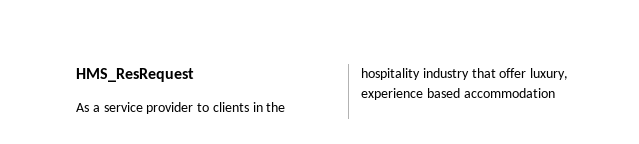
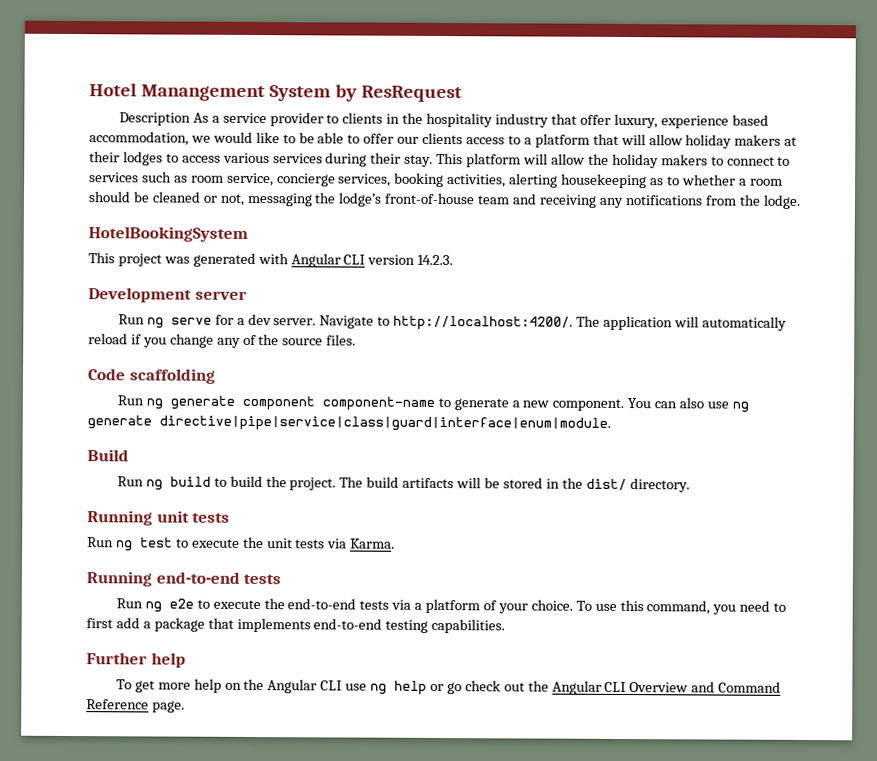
[76,68,194,82] HMS_ResRequest // -> [89,83,462,103] [118,112,191,126] Hotel Manangement System by ResRequest // Description
[463,88,555,98] accommodation -> [89,131,798,149] [89,151,791,169] [89,171,783,189] [88,191,801,209] [88,226,248,242] [88,252,454,268] [88,287,247,303] [117,313,787,331] [88,333,357,348] [87,368,216,384] [116,395,749,413] [87,415,611,432] [87,449,129,462] [116,475,690,493] [87,510,231,526] [87,536,396,552] [86,571,282,587] [115,598,787,615] [86,617,506,634] [86,652,186,668] [115,678,782,695] [86,699,185,713] accommodation, we would like to be able to offer our clients access to a platform that will allow holiday makers at their lodges to access various services during their stay. This platform will allow the holiday makers to connect to services such as room service, concierge services, booking activities, alerting housekeeping as to whether a room should be cleaned or not, messaging the lodge’s front-of-house team and receiving any notifications from the lodge. // HotelBookingSystem // This project was generated with Angular CLI version 14.2.3. // Development server // Run ng serve for a dev server. Navigate to http://localhost:4200/. The application will automatically reload if you change any of the source files. // Code scaffolding // Run ng generate component component-name to generate a new component. You can also use ng generate directive|pipe|service|class|guard|interface|enum|module. // Build // Run ng build to build the project. The build artifacts will be stored in the dist/ directory. // Running unit tests // Run ng test to execute the unit tests via Karma. // Running end-to-end tests // Run ng e2e to execute the end-to-end tests via a platform of your choice. To use this command, you need to first add a package that implements end-to-end testing capabilities. // Further help // To get more help on the Angular CLI use ng help or go check out the Angular CLI Overview and Command Reference page.

